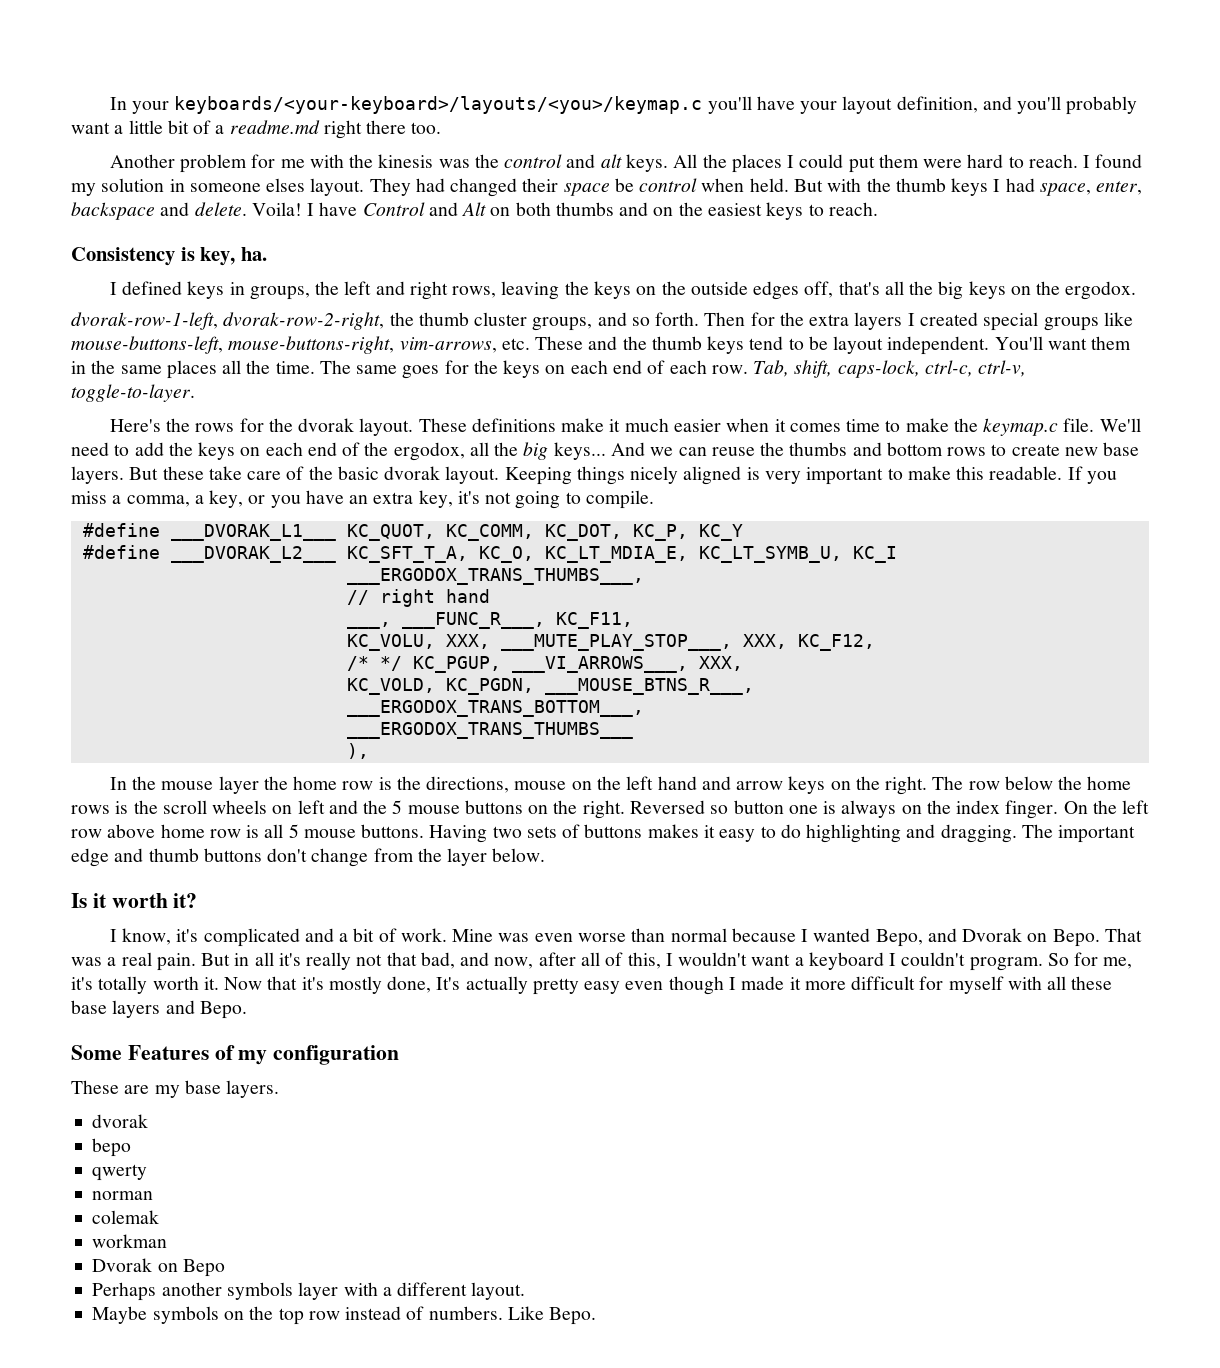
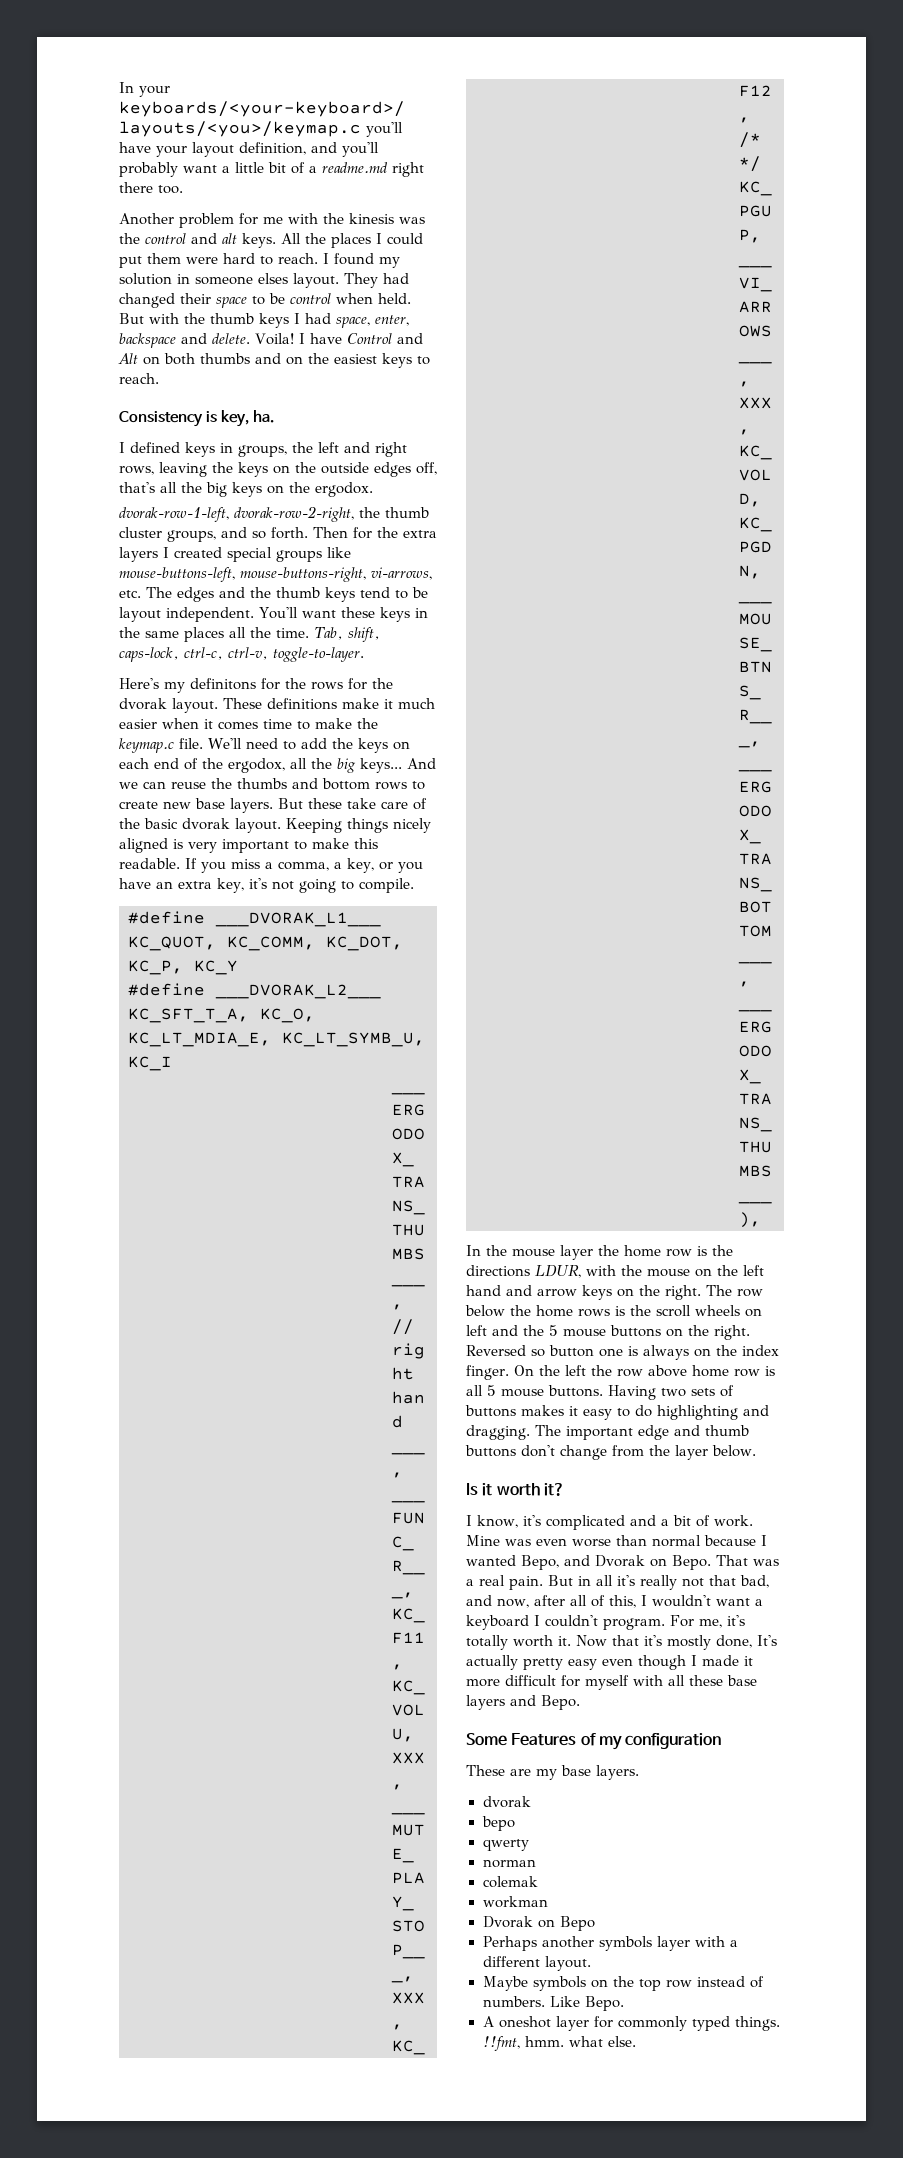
(610, 189) none -> [252,296,265,305] to
[399,336,584,353] vim-arrows, etc. These -> [371,567,432,580] [119,587,214,602] vi-arrows, etc. The edges
[1091,336,1132,350] them -> [340,607,410,622] these keys
[319,360,748,379] The same goes for the keys on each end of each row. -> (309, 633) none
(161, 425) none -> [164,678,280,693] my definitons for
[426,776,510,793] directions, -> [466,1265,642,1278] directions LDUR, with the
(1150, 807) none -> [590,1365,612,1376] the
[1047,952,1099,966] So for -> [670,1615,694,1627] For
(597, 1316) none -> [482,2016,780,2031] [482,2036,636,2051] // A oneshot layer for commonly typed things. !!fmt, hmm. what else.

